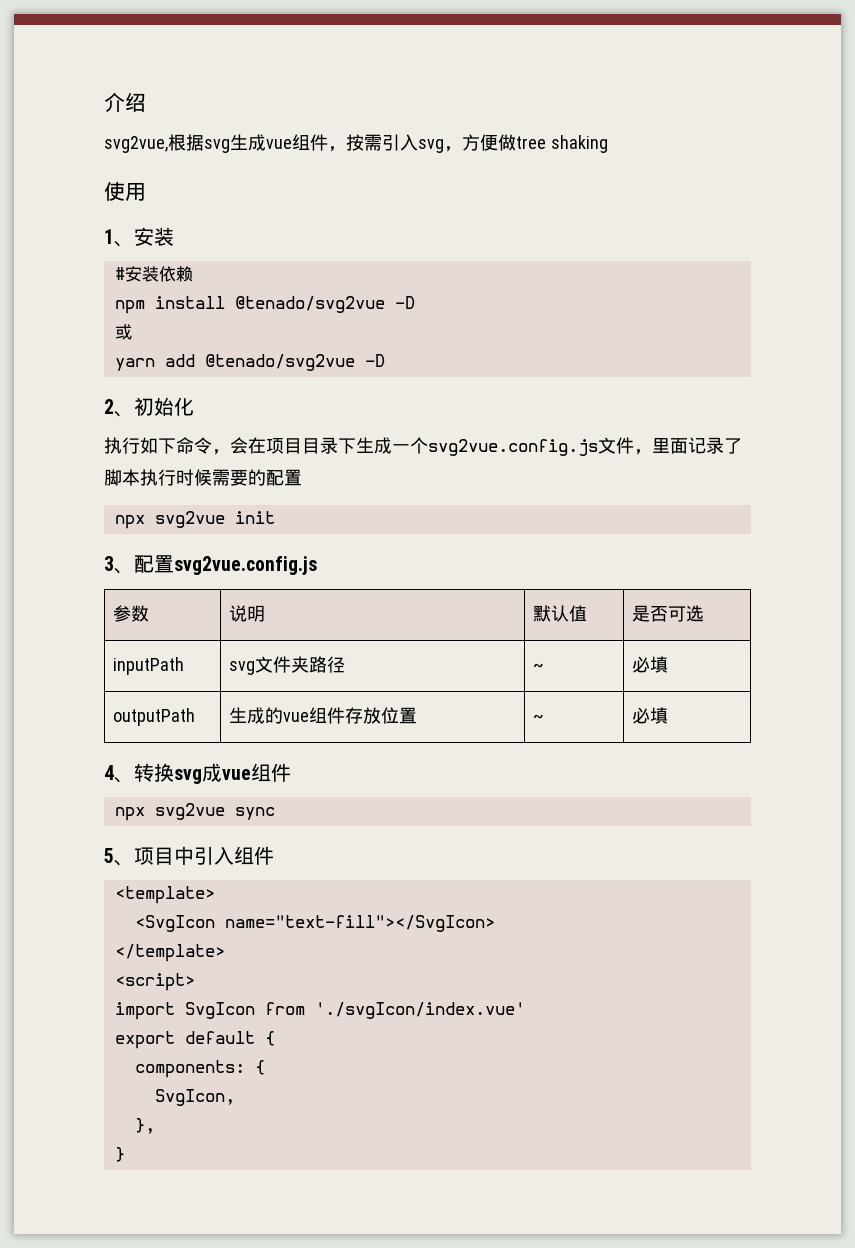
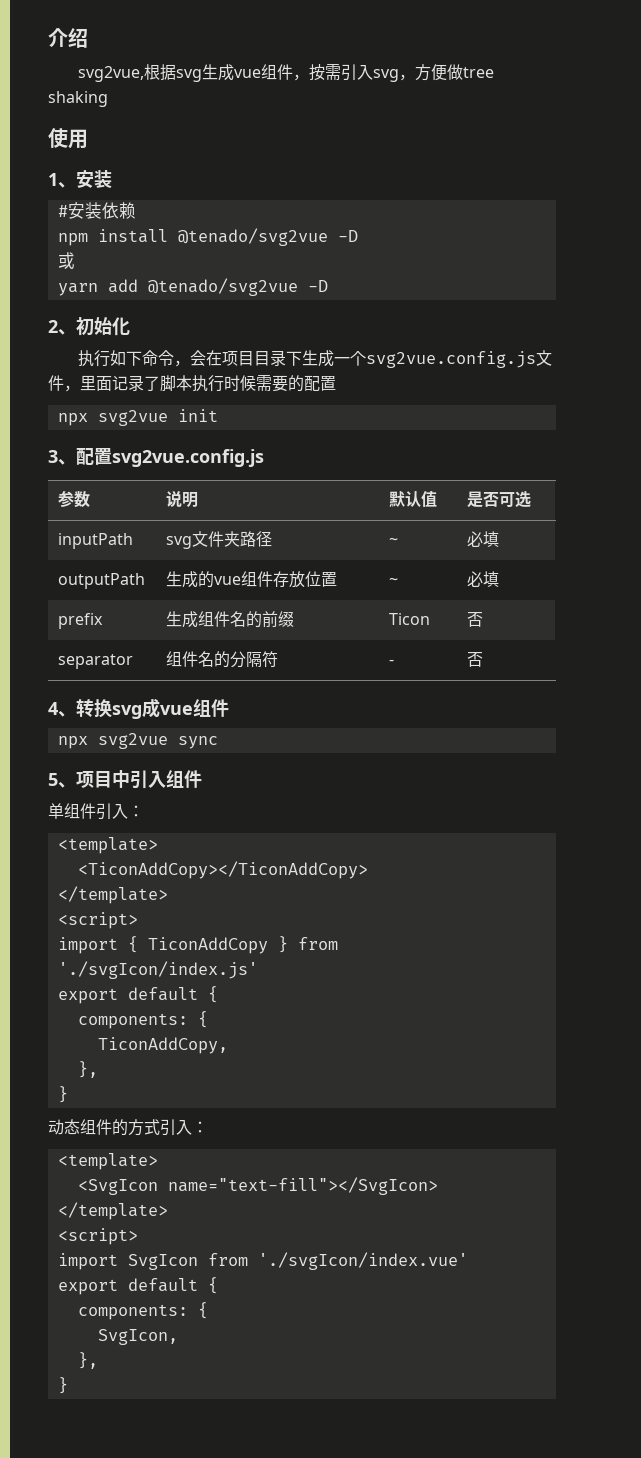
(668, 715) none -> [58,613,104,629] [166,611,295,628] [389,613,431,625] [467,612,484,627] [58,654,134,669] [166,651,279,668] [389,659,395,665] [467,652,484,667] // prefix | 生成组件名的前缀 | Ticon | 否 // separator | 组件名的分隔符 | - | 否
(274, 855) none -> [48,803,144,820] [57,837,158,854] [77,861,368,879] [57,886,168,904] [57,912,138,929] [57,936,338,954] [57,961,258,979] [57,986,218,1004] [77,1011,208,1029] [97,1037,228,1054] [77,1061,98,1078] [57,1086,68,1103] [48,1119,208,1136] // 单组件引入： // <template> // <TiconAddCopy></TiconAddCopy> // </template> // <script> // import { TiconAddCopy } from './svgIcon/index.js' // export default { // components: { // TiconAddCopy, // }, // } // 动态组件的方式引入：

